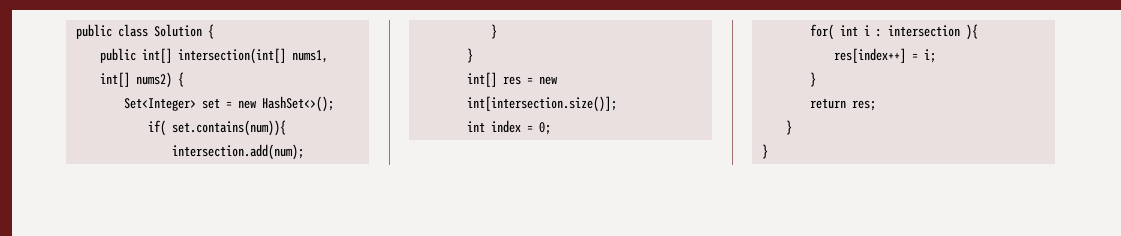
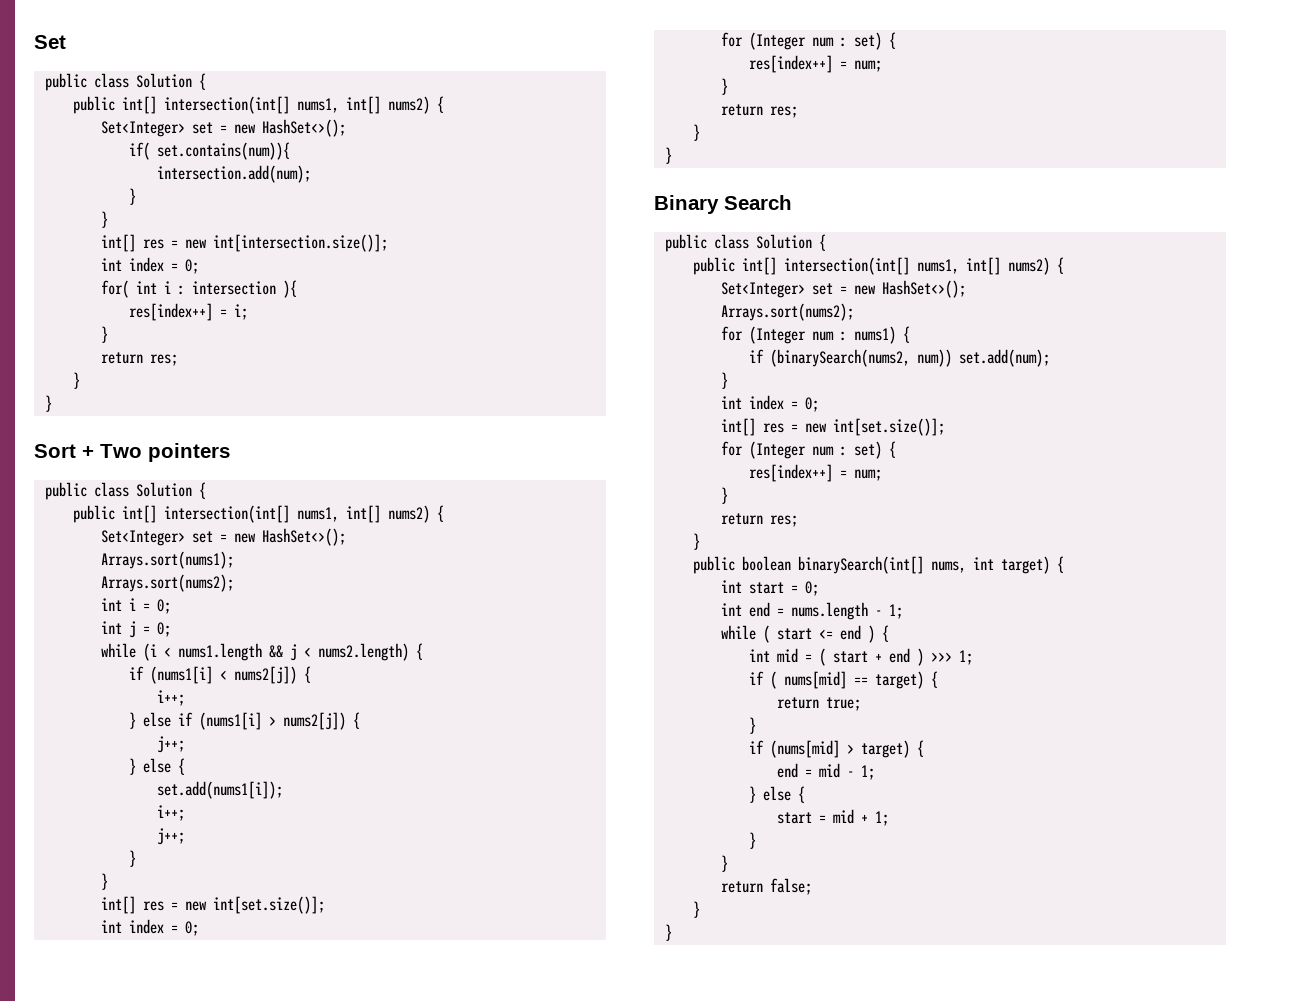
(75, 31) none -> [34,35,66,49] Set //
(768, 151) none -> [34,443,230,462] [44,482,206,500] [72,505,444,523] [100,528,346,546] [100,551,234,569] [100,574,234,592] [100,598,171,614] [100,621,171,638] [100,643,423,661] [128,666,311,684] [156,690,185,706] [128,712,360,730] [156,736,185,753] [128,758,185,775] [156,781,283,799] [156,805,185,821] [156,828,185,845] [128,850,136,867] [100,873,108,890] [100,896,325,914] [100,919,199,936] [720,32,896,50] [748,55,882,73] [720,78,728,95] [720,104,798,118] [692,124,700,141] [664,147,672,164] [654,195,792,214] [664,234,826,252] [692,257,1064,275] [720,280,966,298] [720,303,854,321] [720,326,910,344] [748,349,1050,367] [720,372,728,389] [720,395,819,412] [720,418,945,436] [720,441,896,459] [748,464,882,482] [720,487,728,504] [720,513,798,527] [692,533,700,550] [692,556,1064,574] [720,580,819,596] [720,602,903,620] [720,625,889,643] [748,648,973,666] [748,671,938,689] [776,697,861,711] [748,717,756,734] [748,740,924,758] [776,763,875,780] [748,786,805,803] [776,809,889,826] [748,832,756,849] [720,855,728,872] [720,878,812,895] [692,901,700,918] [664,924,672,941] // Sort + Two pointers // public class Solution { // public int[] intersection(int[] nums1, int[] nums2) { // Set<Integer> set = new HashSet<>(); // Arrays.sort(nums1); // Arrays.sort(nums2); // int i = 0; // int j = 0; // while (i < nums1.length && j < nums2.length) { // if (nums1[i] < nums2[j]) { // i++; // } else if (nums1[i] > nums2[j]) { // j++; // } else { // set.add(nums1[i]); // i++; // j++; // } // } // int[] res = new int[set.size()]; // int index = 0; // for (Integer num : set) { // res[index++] = num; // } // return res; // } // } // Binary Search // public class Solution { // public int[] intersection(int[] nums1, int[] nums2) { // Set<Integer> set = new HashSet<>(); // Arrays.sort(nums2); // for (Integer num : nums1) { // if (binarySearch(nums2, num)) set.add(num); // } // int index = 0; // int[] res = new int[set.size()]; // for (Integer num : set) { // res[index++] = num; // } // return res; // } // public boolean binarySearch(int[] nums, int target) { // int start = 0; // int end = nums.length - 1; // while ( start <= end ) { // int mid = ( start + end ) >>> 1; // if ( nums[mid] == target) { // return true; // } // if (nums[mid] > target) { // end = mid - 1; // } else { // start = mid + 1; // } // } // return false; // } // }

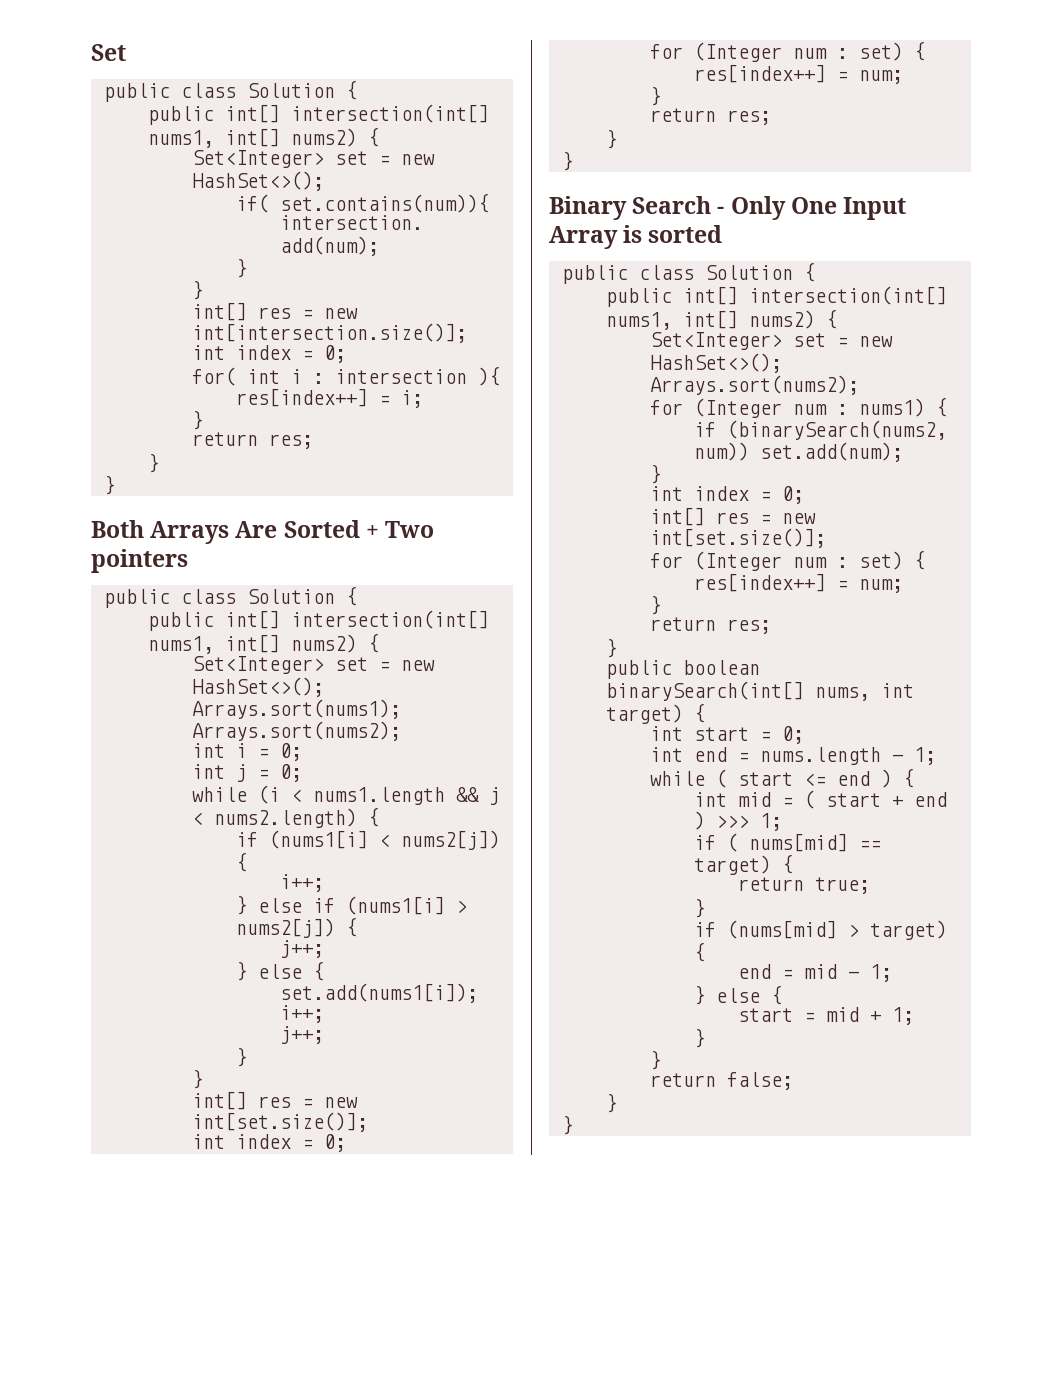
[34,444,76,458] Sort -> [91,520,360,544] Both Arrays Are Sorted
(792, 202) none -> [717,196,907,220] [549,225,723,249] - Only One Input Array is sorted

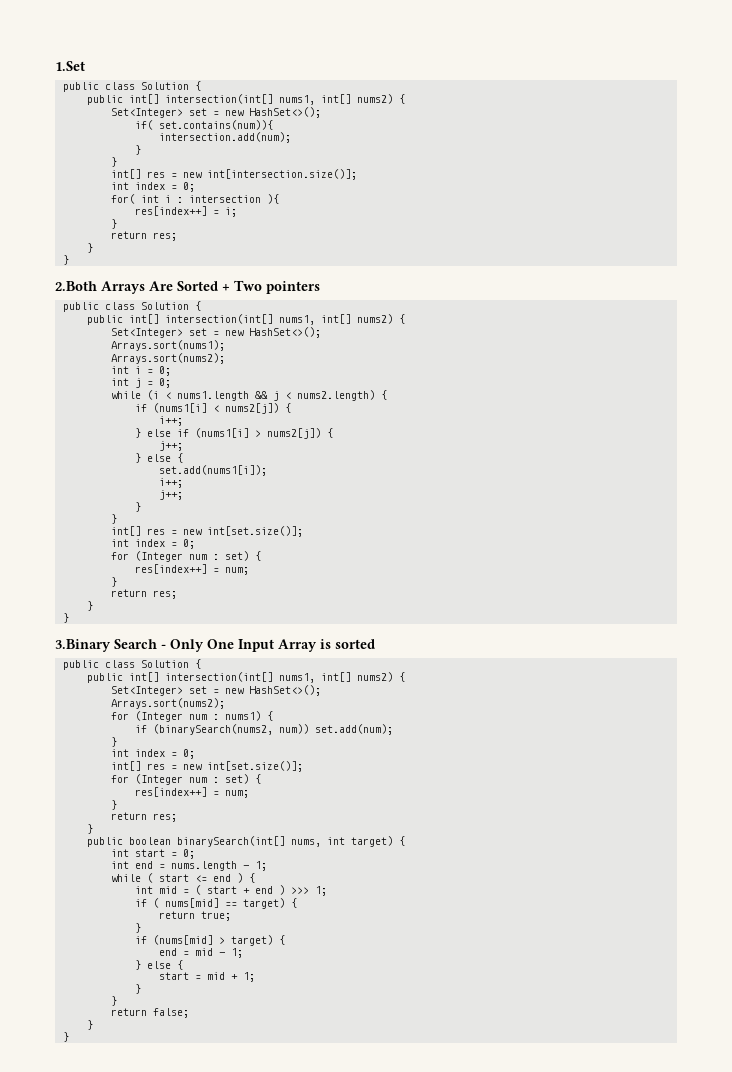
[91,44,126,61] Set -> [55,61,85,71] 1.Set
[91,520,144,538] Both -> [55,281,97,291] 2.Both
[549,196,627,220] Binary -> [55,639,111,652] 3.Binary

